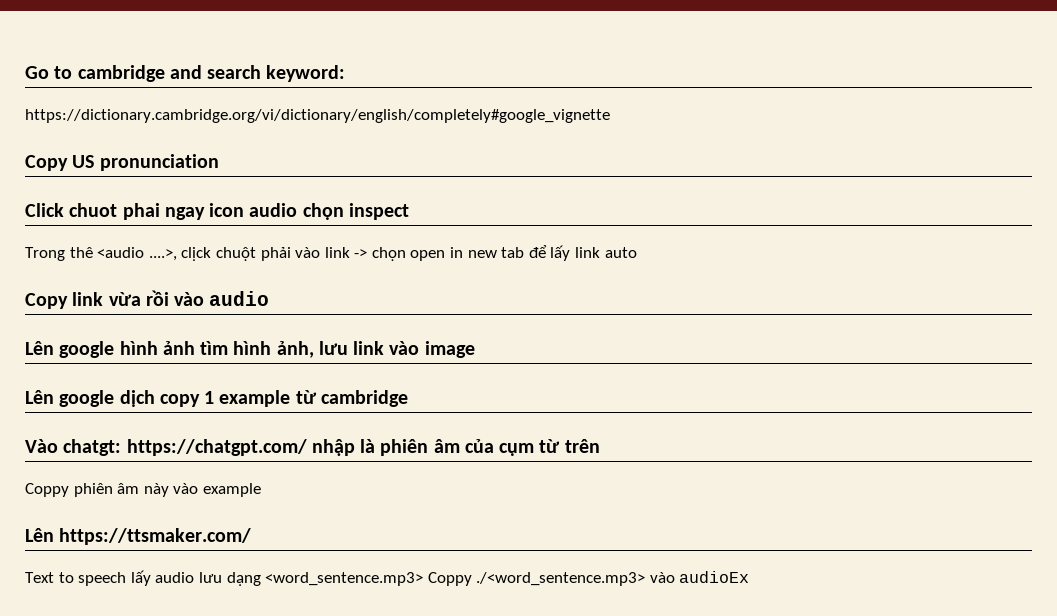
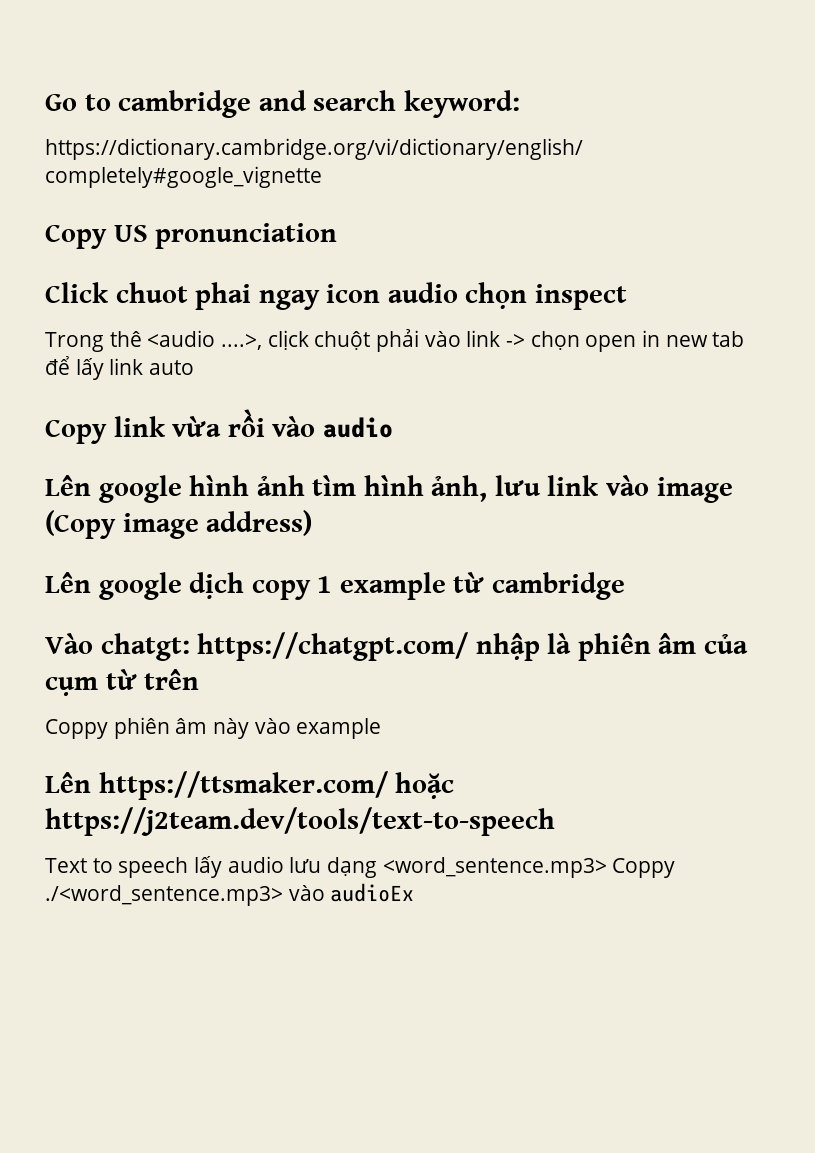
(475, 349) none -> [45,510,313,539] (Copy image address)
(252, 536) none -> [395,772,455,799] [45,807,555,836] hoặc https://j2team.dev/tools/text-to-speech

